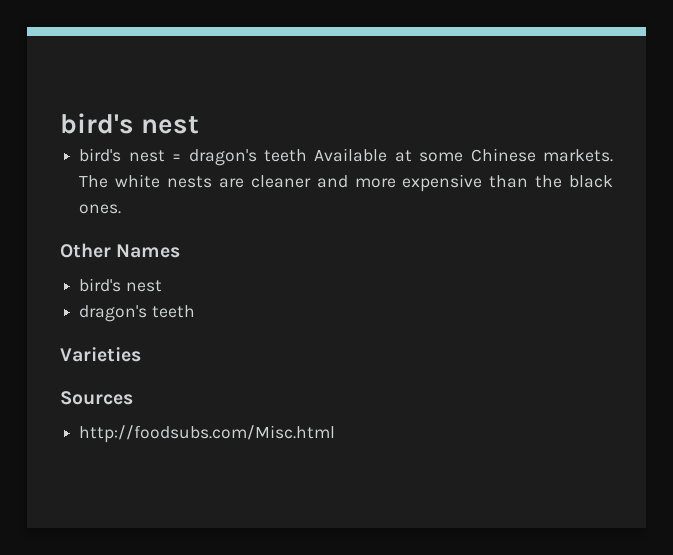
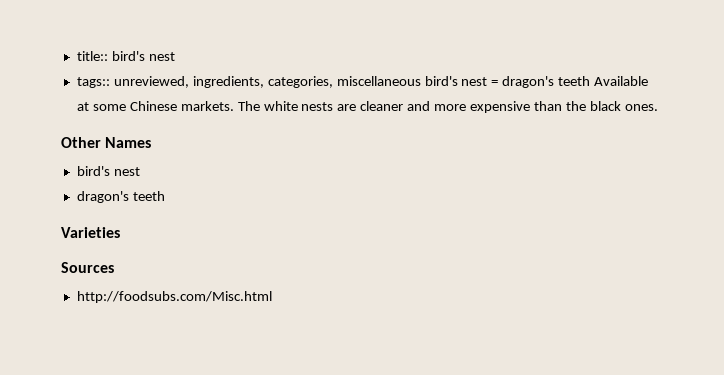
[60,113,200,134] bird's nest // -> [76,51,175,61] [76,76,421,88] title:: bird's nest // tags:: unreviewed, ingredients, categories, miscellaneous

